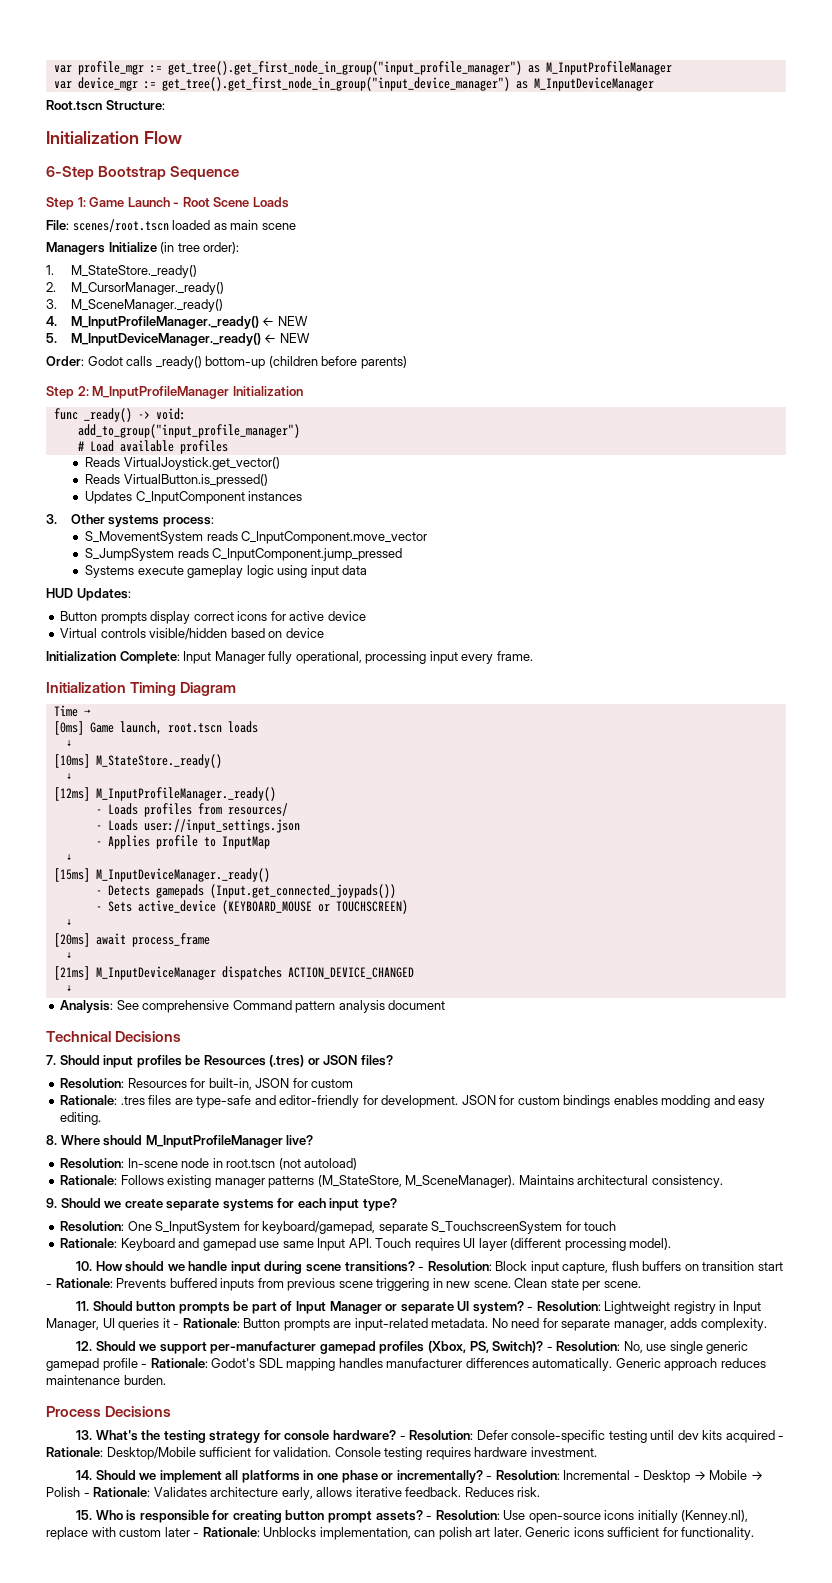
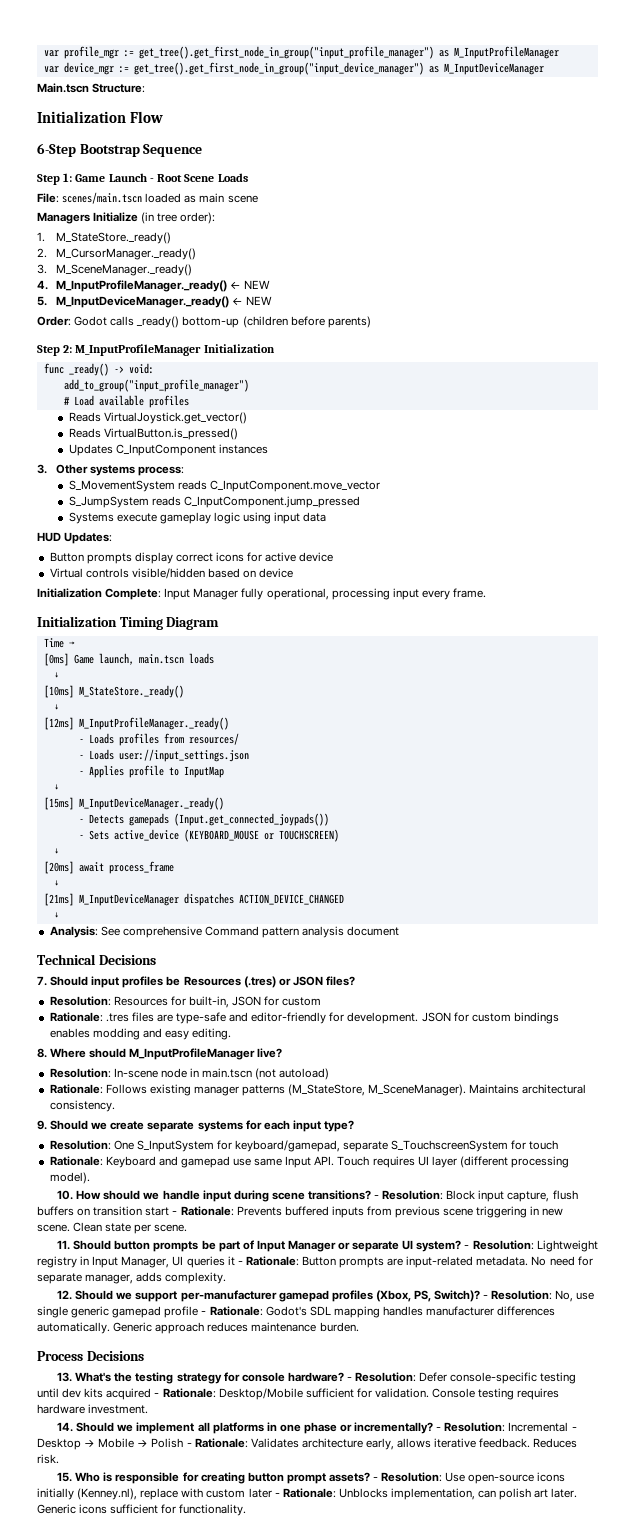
[46,100,102,111] Root.tscn -> [37,83,89,93] Main.tscn
[72,219,169,232] scenes/root.tscn -> [62,192,143,204] scenes/main.tscn
[167,723,222,733] root.tscn -> [138,654,184,664] main.tscn
[226,1159,276,1168] root.tscn -> [202,1068,253,1078] main.tscn

